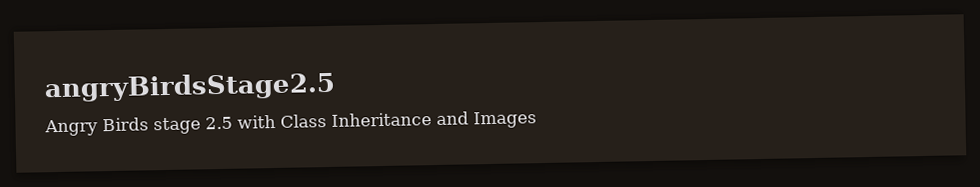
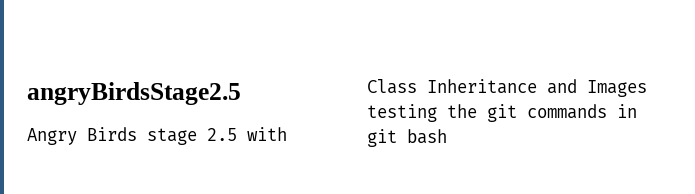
(537, 120) none -> [367,104,637,122] [367,129,447,147] testing the git commands in git bash

